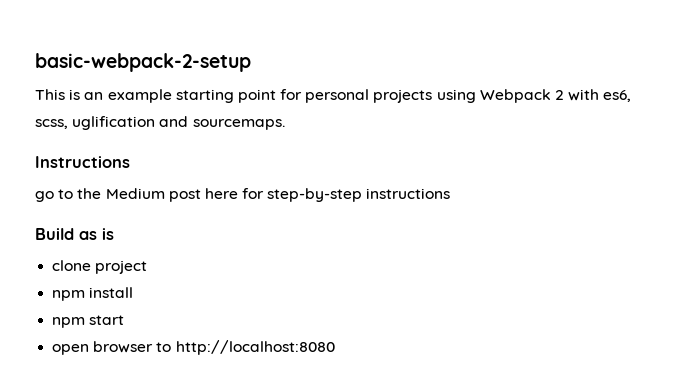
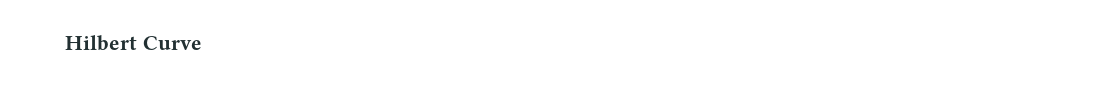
[35,53,251,72] [35,89,632,103] [35,116,285,130] [35,156,130,168] [35,188,451,202] [35,228,114,240] [52,260,148,274] [52,287,134,301] [52,315,125,328] [52,340,335,355] basic-webpack-2-setup // This is an example starting point for personal projects using Webpack 2 with es6, scss, uglification and sourcemaps. // Instructions // go to the Medium post here for step-by-step instructions // Build as is // clone project // npm install // npm start // open browser to http://localhost:8080 -> [65,35,202,51] Hilbert Curve

